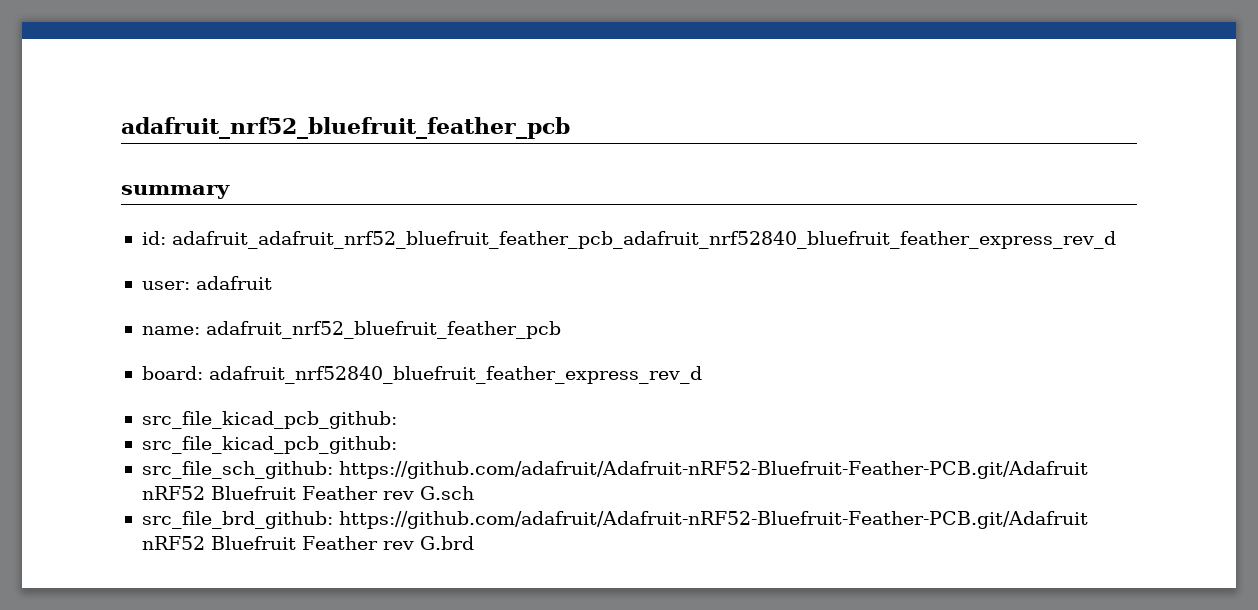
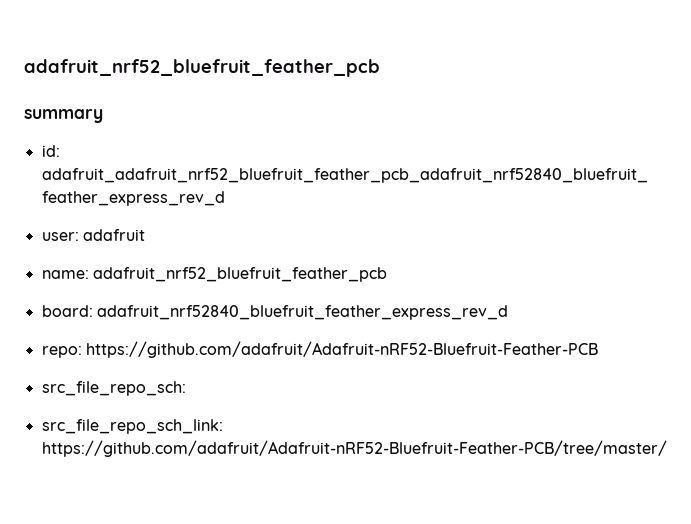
[141,411,397,429] [141,436,397,454] [141,461,1088,479] [141,486,474,500] [141,511,1088,529] [141,536,474,550] src_file_kicad_pcb_github: // src_file_kicad_pcb_github: // src_file_sch_github: https://github.com/adafruit/Adafruit-nRF52-Bluefruit-Feather-PCB.git/Adafruit nRF52 Bluefruit Feather rev G.sch // src_file_brd_github: https://github.com/adafruit/Adafruit-nRF52-Bluefruit-Feather-PCB.git/Adafruit nRF52 Bluefruit Feather rev G.brd -> [41,341,598,358] [41,381,186,396] [41,419,223,434] [41,440,667,457] repo: https://github.com/adafruit/Adafruit-nRF52-Bluefruit-Feather-PCB // src_file_repo_sch: // src_file_repo_sch_link: https://github.com/adafruit/Adafruit-nRF52-Bluefruit-Feather-PCB/tree/master/

